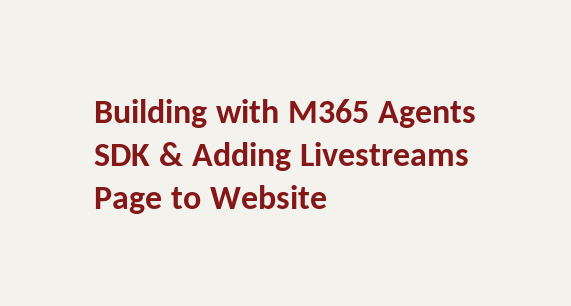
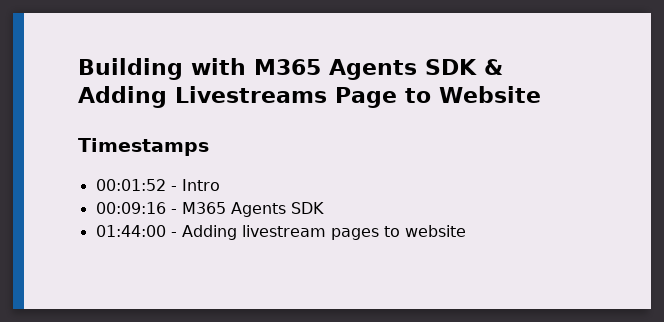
(328, 197) none -> [78,138,209,156] [95,179,220,191] [95,202,324,217] [95,225,466,240] // Timestamps // 00:01:52 - Intro // 00:09:16 - M365 Agents SDK // 01:44:00 - Adding livestream pages to website

